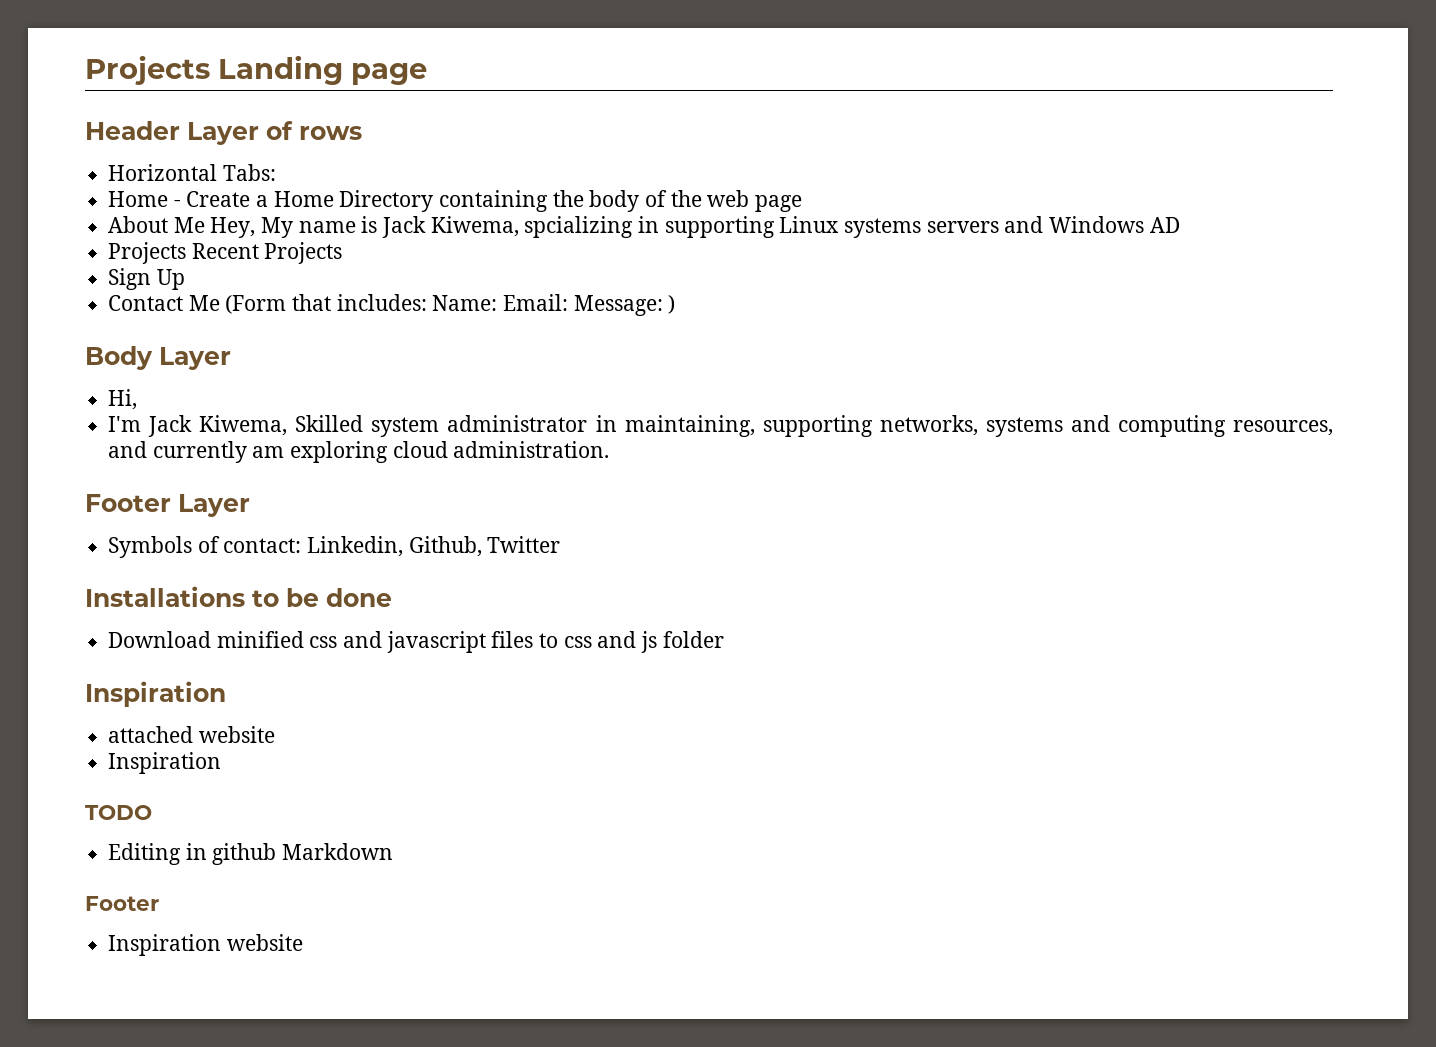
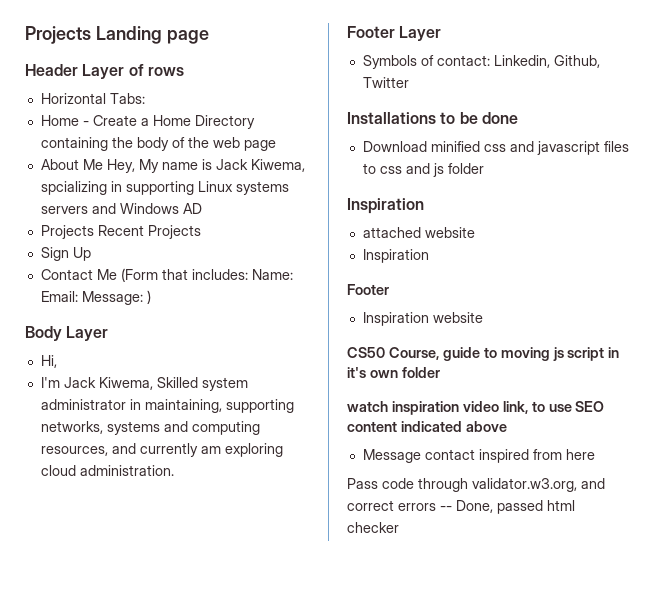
[85,805,152,820] [108,843,394,865] [85,896,159,911] [108,934,303,956] TODO // Editing in github Markdown // Footer // Inspiration website -> [347,284,389,295] [362,312,483,326] [347,347,620,361] [347,367,440,378] [347,401,605,415] [347,421,507,432] [362,449,595,463] [347,478,605,492] [347,500,575,514] [347,522,399,533] Footer // Inspiration website // CS50 Course, guide to moving js script in it's own folder // watch inspiration video link, to use SEO content indicated above // Message contact inspired from here // Pass code through validator.w3.org, and correct errors -- Done, passed html checker

